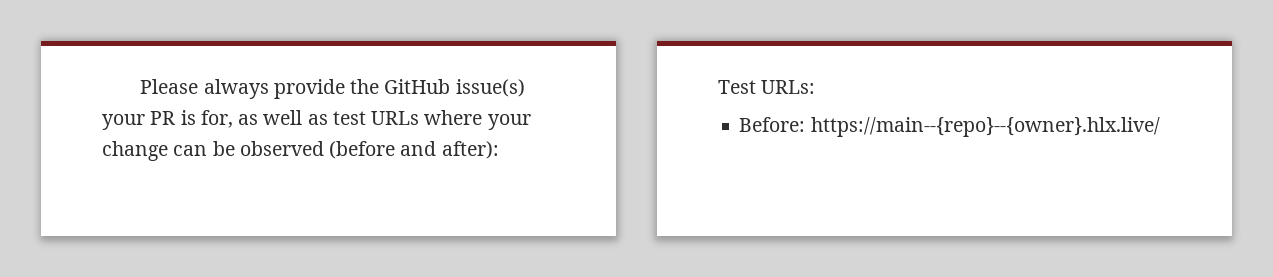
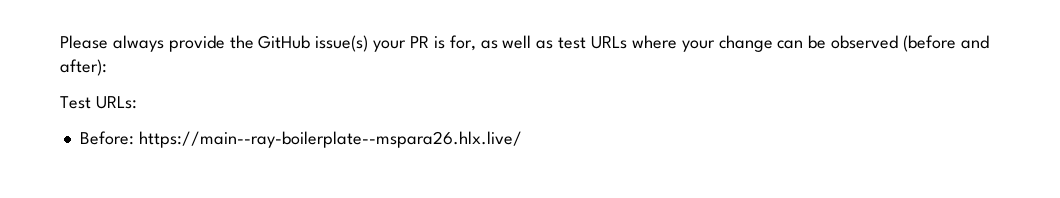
[810,117,1160,137] https://main--{repo}--{owner}.hlx.live/ -> [138,131,522,148] https://main--ray-boilerplate--mspara26.hlx.live/

